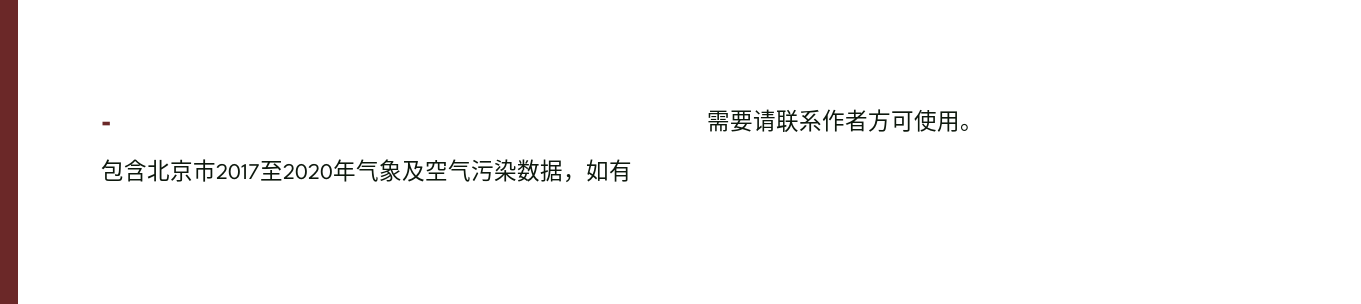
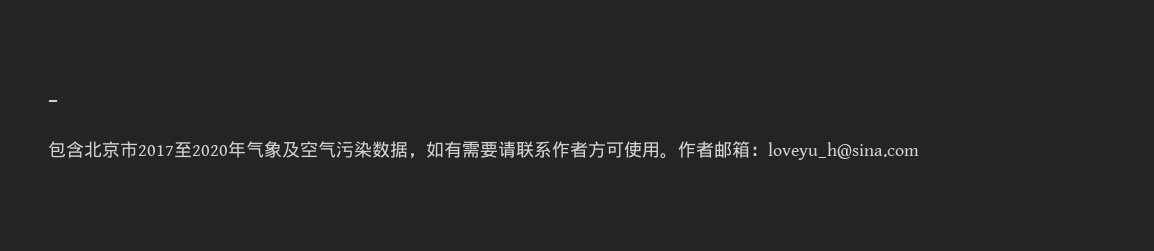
(983, 127) none -> [678,141,919,160] 作者邮箱：loveyu_h@sina.com

